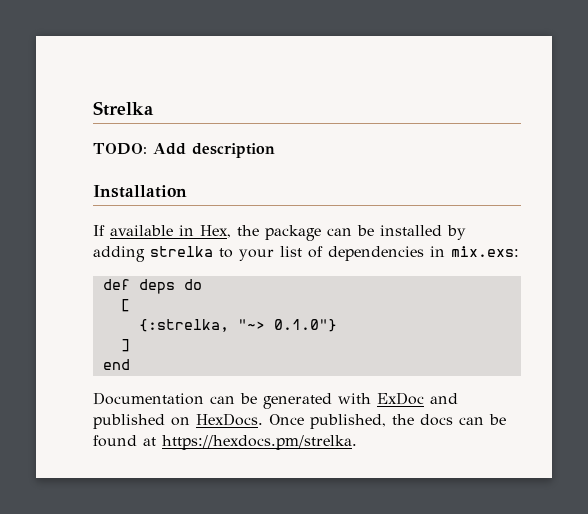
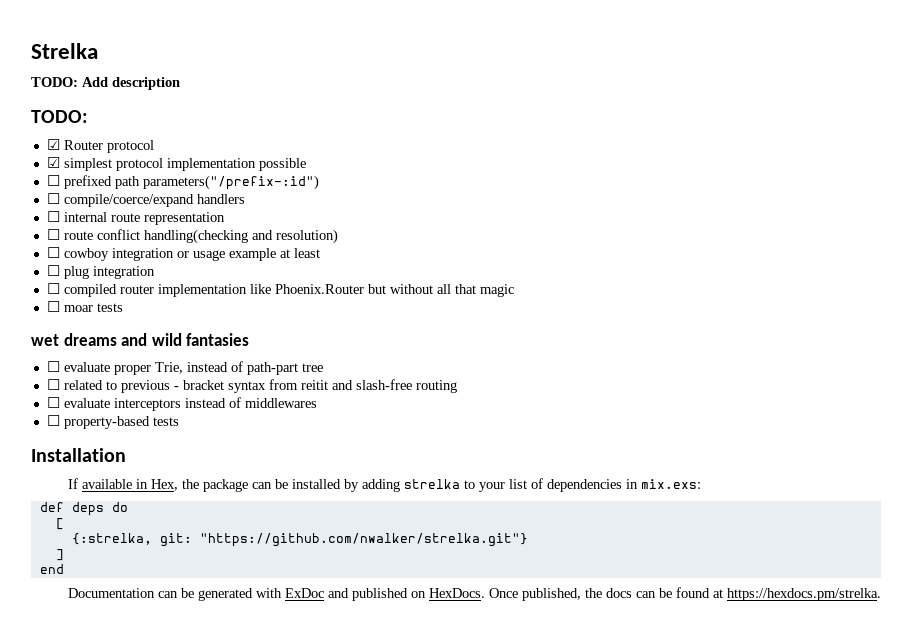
(275, 150) none -> [31,110,88,123] [46,139,154,153] [46,157,306,171] [46,175,319,190] [46,193,245,207] [46,211,225,225] [46,229,338,244] [46,247,320,261] [46,265,155,279] [46,283,514,297] [46,301,123,312] [31,333,250,346] [46,361,323,375] [46,379,457,393] [46,397,317,411] [46,415,179,429] // TODO: // ☑ Router protocol // ☑ simplest protocol implementation possible // ☐ prefixed path parameters("/prefix-:id") // ☐ compile/coerce/expand handlers // ☐ internal route representation // ☐ route conflict handling(checking and resolution) // ☐ cowboy integration or usage example at least // ☐ plug integration // ☐ compiled router implementation like Phoenix.Router but without all that magic // ☐ moar tests // wet dreams and wild fantasies // ☐ evaluate proper Trie, instead of path-part tree // ☐ related to previous - bracket syntax from reitit and slash-free routing // ☐ evaluate interceptors instead of middlewares // ☐ property-based tests
[237,319,337,332] "~> 0.1.0"} -> [159,533,528,547] git: "https://github.com/nwalker/strelka.git"}

